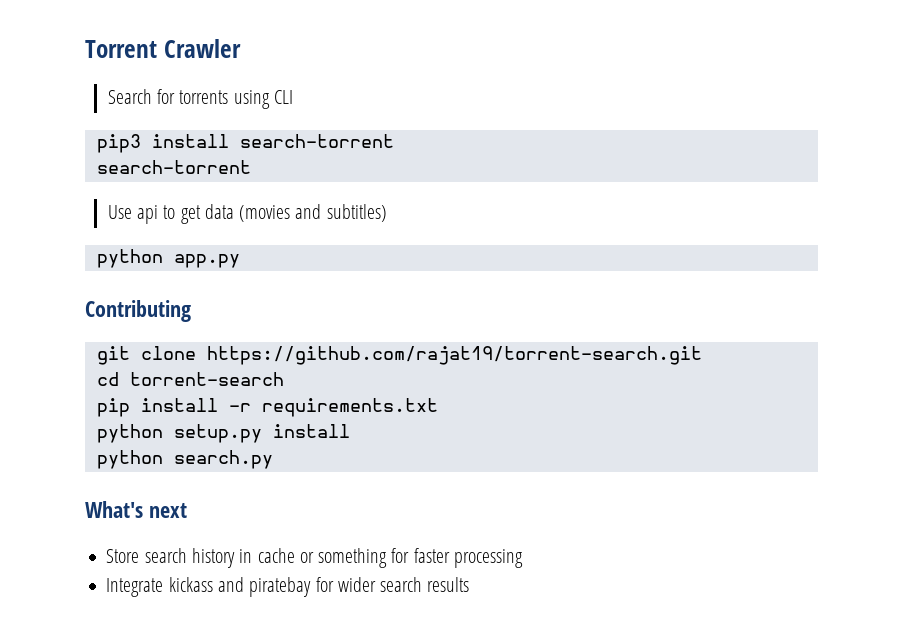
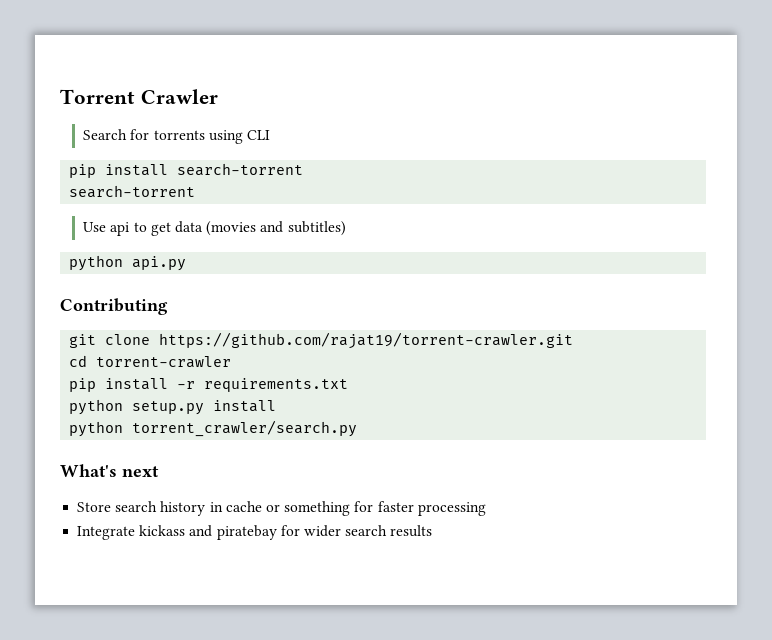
[96,134,141,153] pip3 -> [69,164,97,178] pip
[173,254,240,268] app.py -> [132,256,187,271] api.py
[206,346,702,365] https://github.com/rajat19/torrent-search.git -> [159,332,574,349] https://github.com/rajat19/torrent-crawler.git
[129,372,284,386] torrent-search -> [96,356,232,368] torrent-crawler
[173,450,273,469] search.py -> [132,420,358,437] torrent_crawler/search.py

